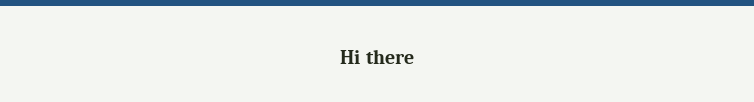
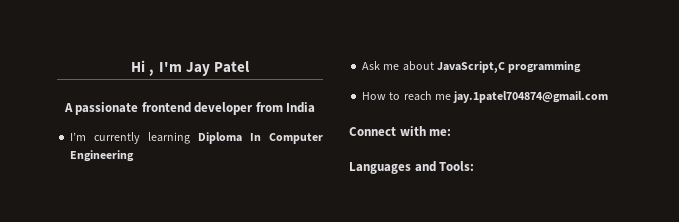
[365,49,414,64] there -> [149,61,250,76] [63,102,316,115] [70,132,323,144] [70,150,135,162] [362,61,582,73] [362,91,609,103] [349,126,452,136] [349,161,475,174] , I'm Jay Patel // A passionate frontend developer from India // I’m currently learning Diploma In Computer Engineering // Ask me about JavaScript,C programming // How to reach me jay.1patel704874@gmail.com // Connect with me: // Languages and Tools:

